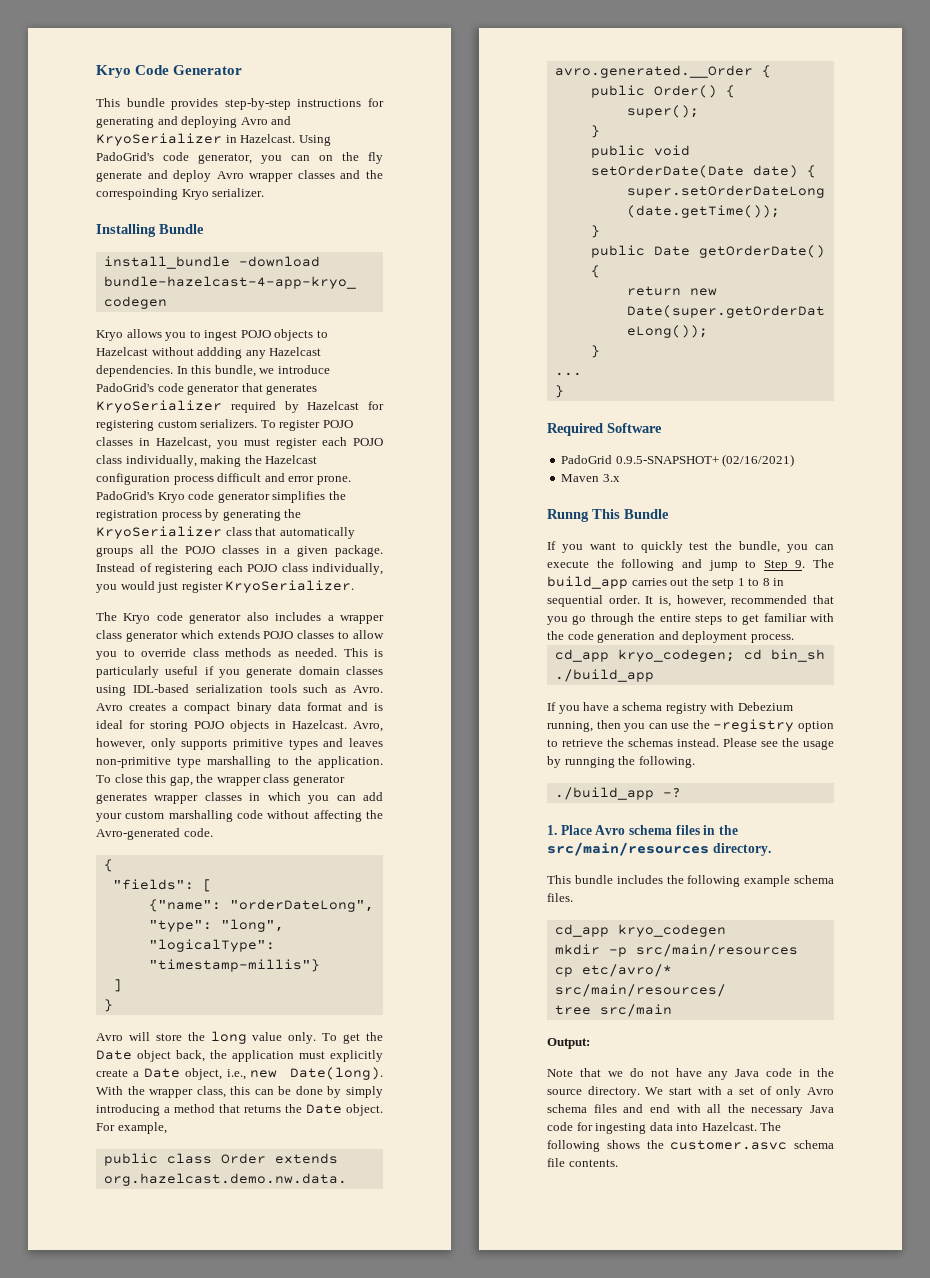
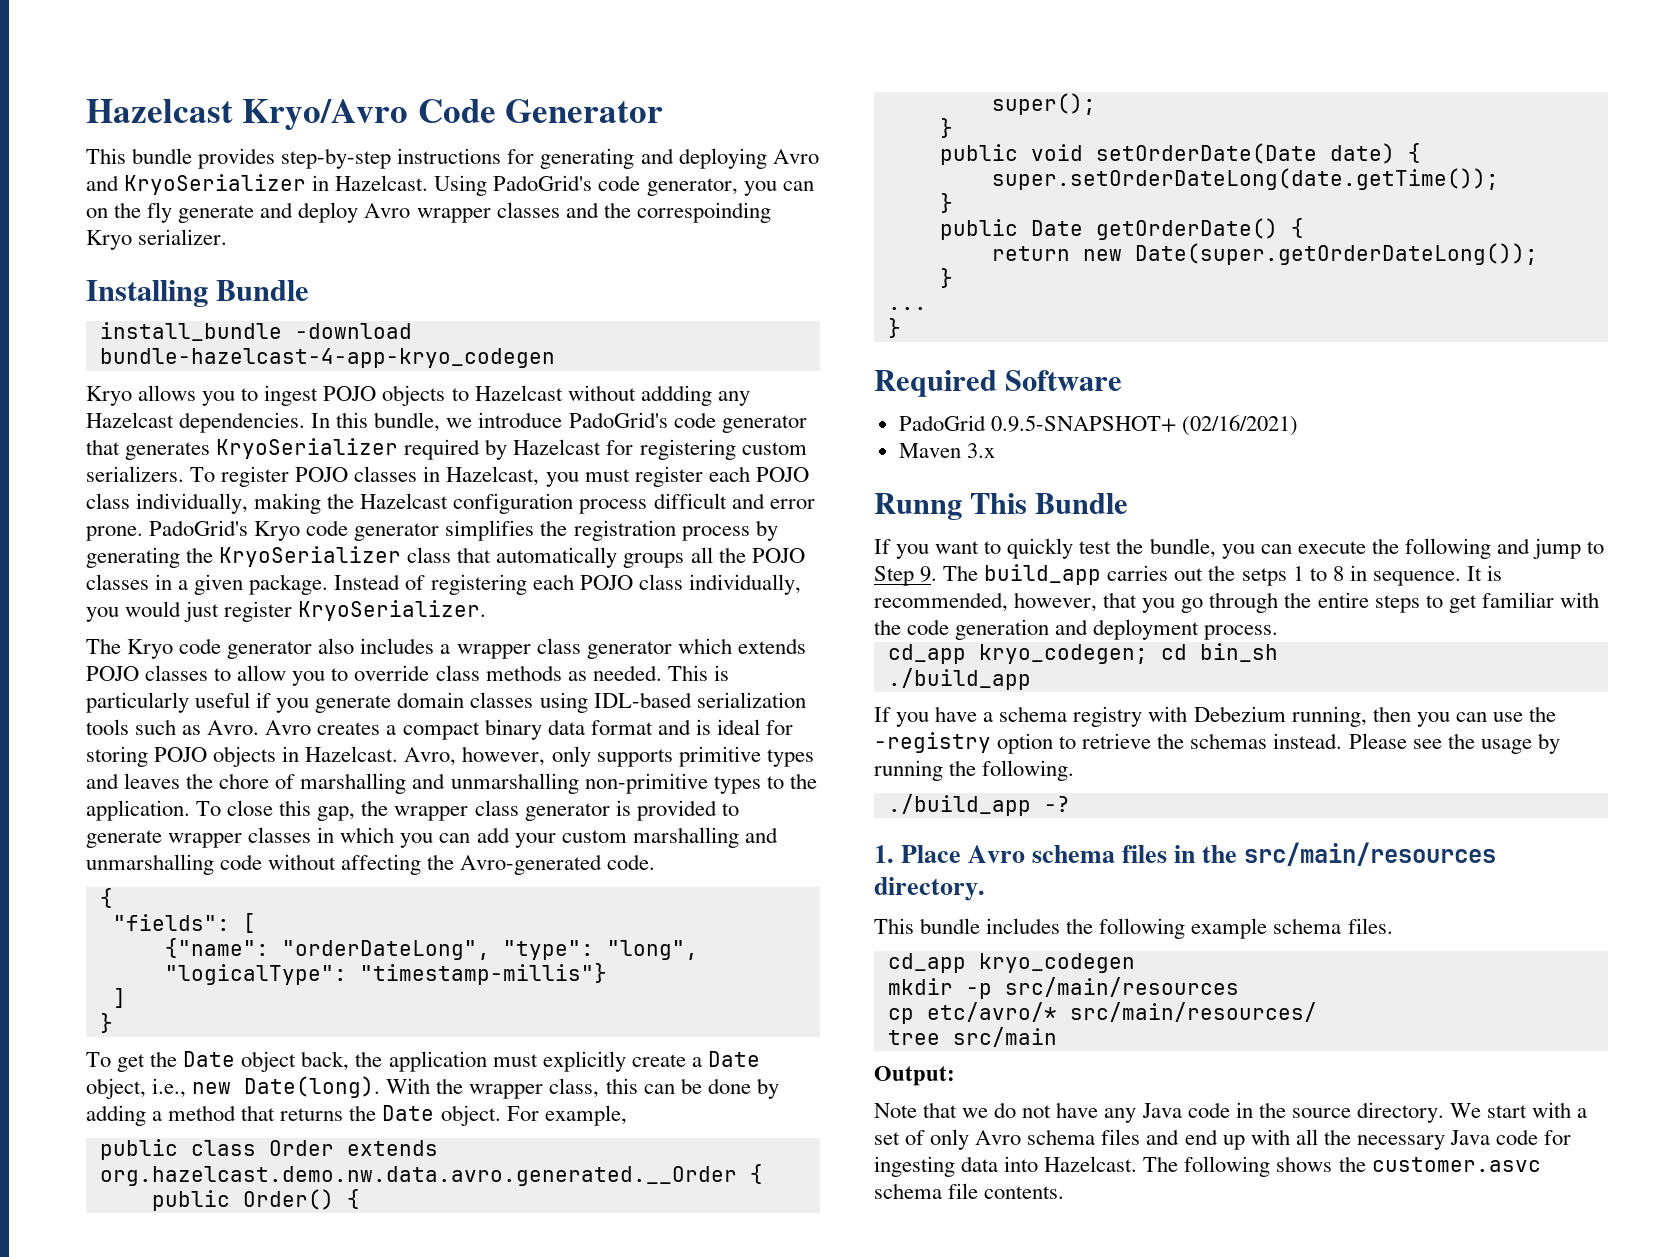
[96,65,131,78] Kryo -> [86,99,409,130] Hazelcast Kryo/Avro
[96,756,272,768] non-primitive type marshalling -> [186,773,761,794] the chore of marshalling and unmarshalling non-primitive types
[96,793,147,804] generates -> [615,800,739,821] [86,830,162,848] is provided to generate
(233, 816) none -> [744,827,778,843] [86,854,214,875] and unmarshalling
[96,1031,317,1044] Avro will store the long value only. -> (113, 1023) none
[345,1086,383,1098] [96,1104,160,1116] simply introducing -> [86,1105,146,1126] adding
[712,578,735,589] setp -> [1241,568,1287,586] setps
[547,595,808,607] sequential order. It is, however, recommended -> [1372,565,1503,586] [874,592,1098,612] sequence. It is recommended, however,
[564,757,615,768] runnging -> [874,760,943,781] running
(670, 1108) none -> [1222,1135,1245,1150] up

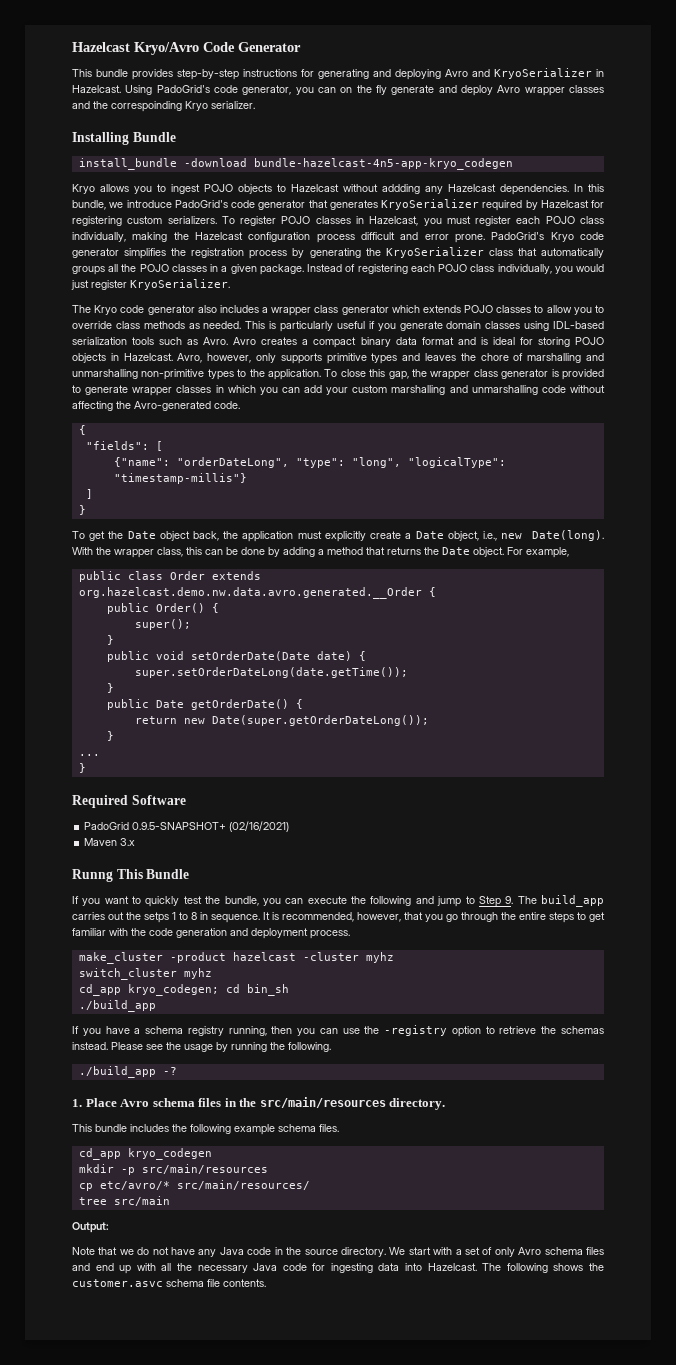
[99,348,555,368] bundle-hazelcast-4-app-kryo_codegen -> [253,158,513,170] bundle-hazelcast-4n5-app-kryo_codegen
(1279, 632) none -> [78,952,394,964] [78,968,212,980] // make_cluster -product hazelcast -cluster myhz // switch_cluster myhz
[1148,706,1286,722] with Debezium -> (224, 1031) none

